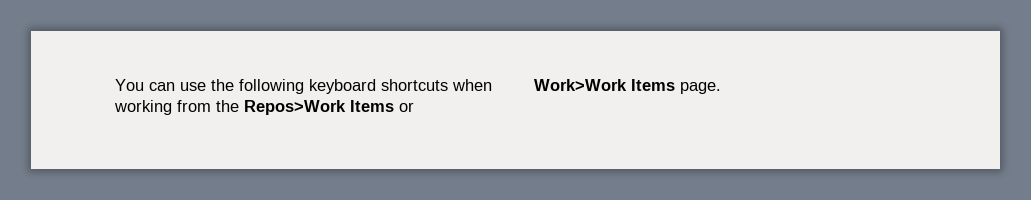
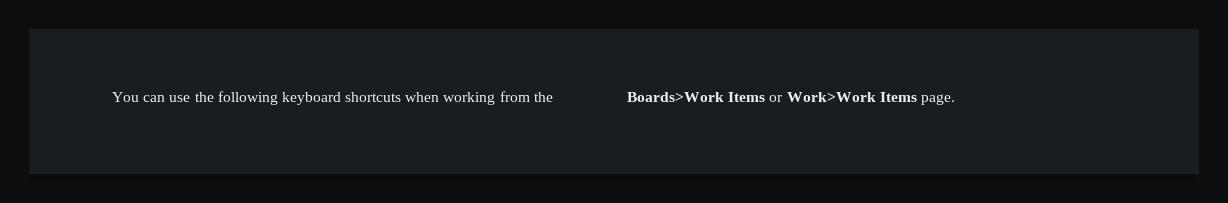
[244,100,346,115] Repos>Work -> [627,92,724,102] Boards>Work

